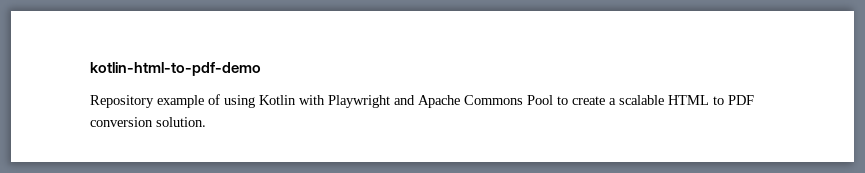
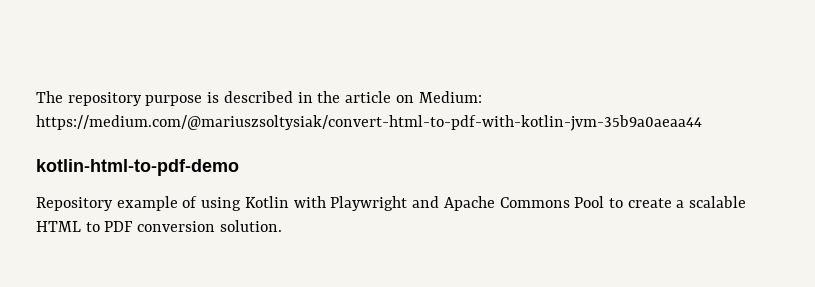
(90, 69) none -> [36,91,482,106] [36,115,702,131] The repository purpose is described in the article on Medium: https://medium.com/@mariuszsoltysiak/convert-html-to-pdf-with-kotlin-jvm-35b9a0aeaa44 //

